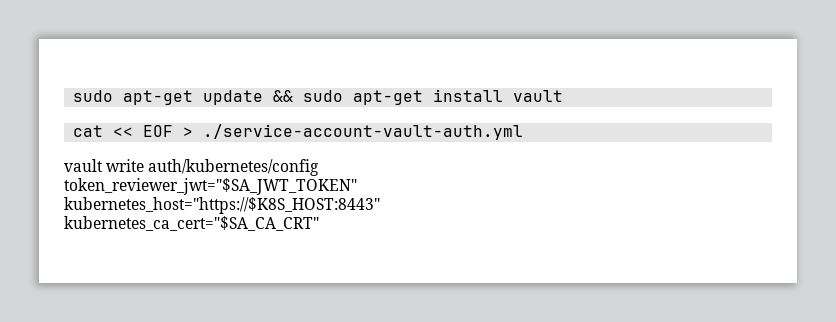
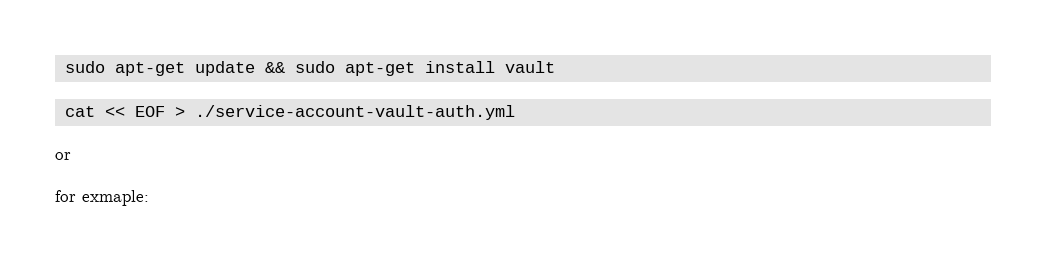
[64,159,320,176] [64,178,357,195] [64,197,380,214] [64,216,319,231] vault write auth/kubernetes/config // token_reviewer_jwt="$SA_JWT_TOKEN" // kubernetes_host="https://$K8S_HOST:8443" // kubernetes_ca_cert="$SA_CA_CRT" -> [55,152,71,160] [55,190,149,206] or // for exmaple:

